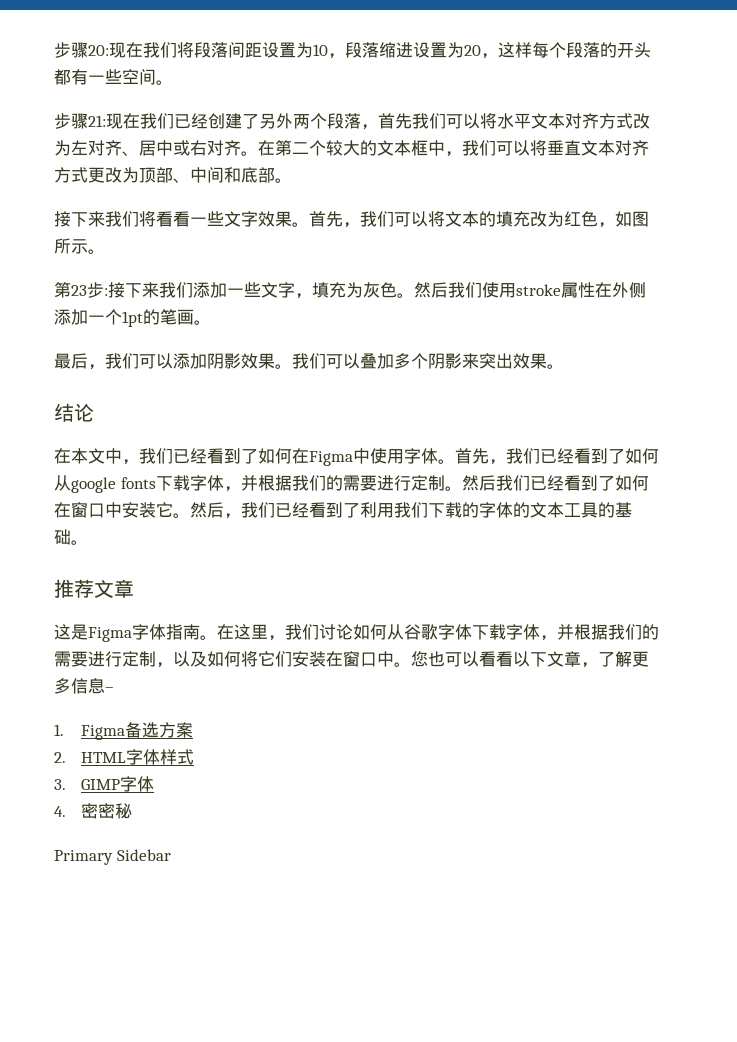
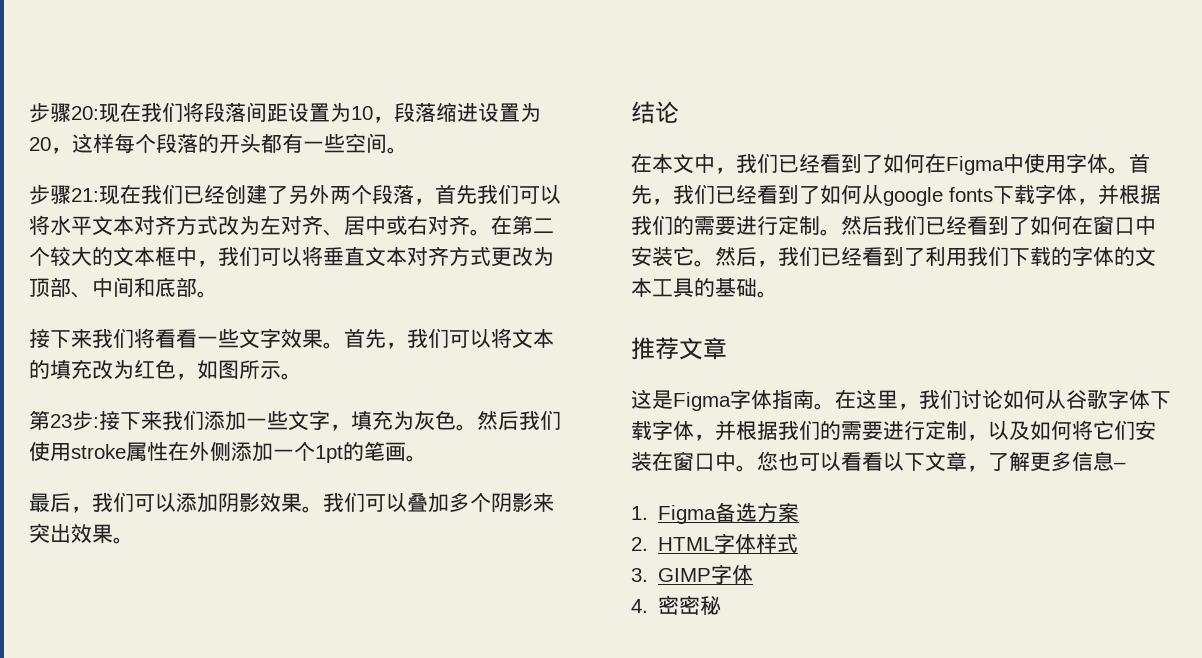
[54,849,171,865] // Primary Sidebar -> (722, 605) none

